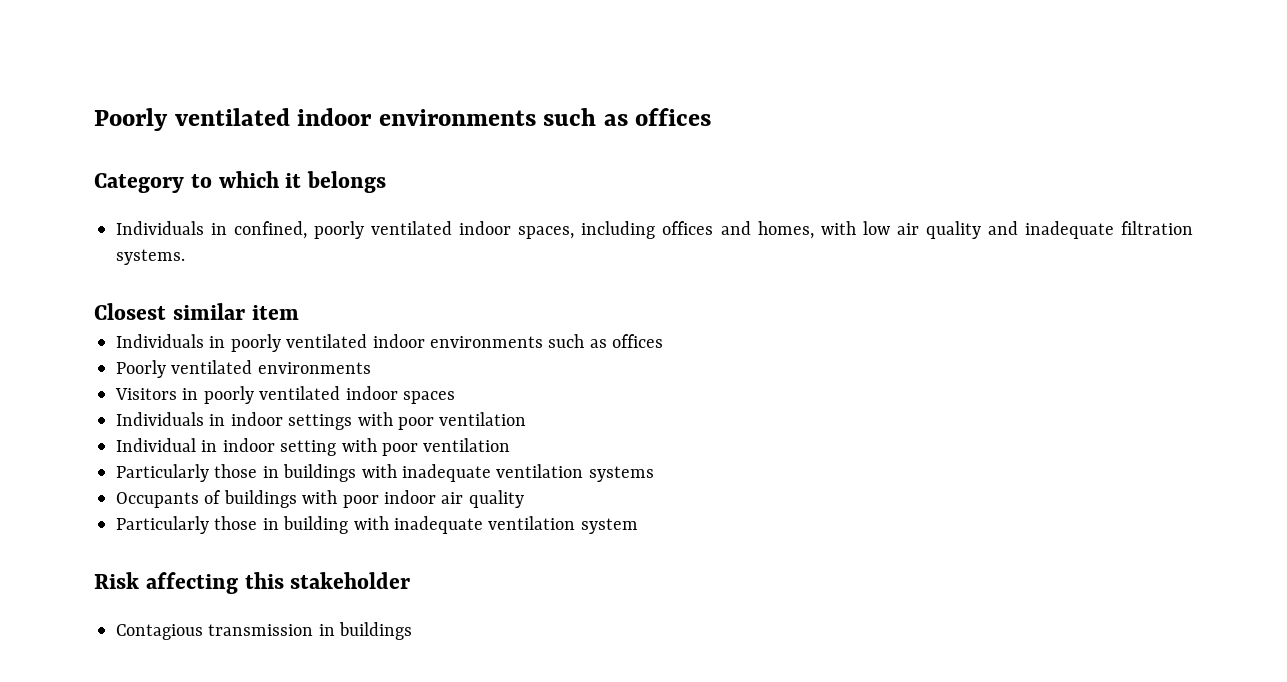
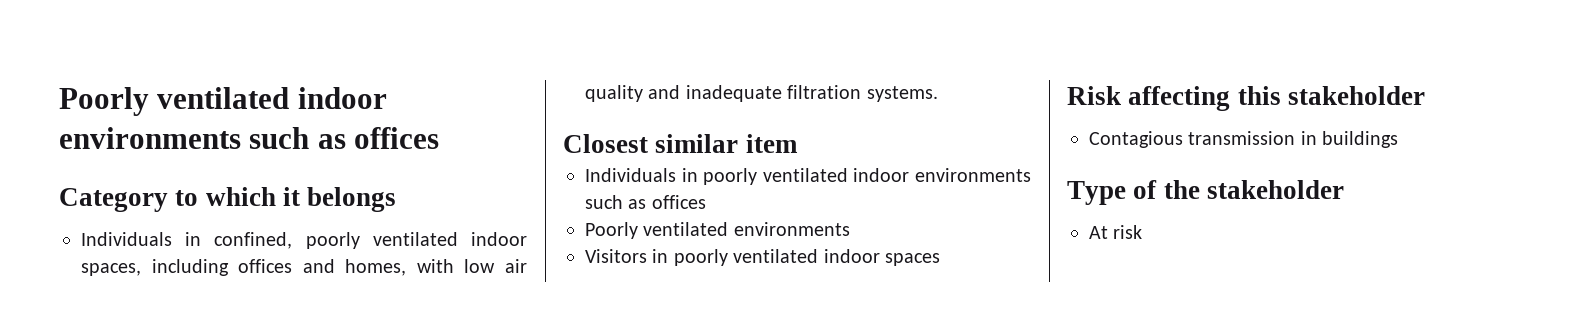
[116,412,527,430] [116,438,511,456] [116,464,654,482] [116,490,524,508] [116,516,638,534] // Individuals in indoor settings with poor ventilation // Individual in indoor setting with poor ventilation // Particularly those in buildings with inadequate ventilation systems // Occupants of buildings with poor indoor air quality // Particularly those in building with inadequate ventilation system -> (940, 259) none
(413, 631) none -> [1067,180,1344,205] [1089,225,1143,239] // Type of the stakeholder // At risk

